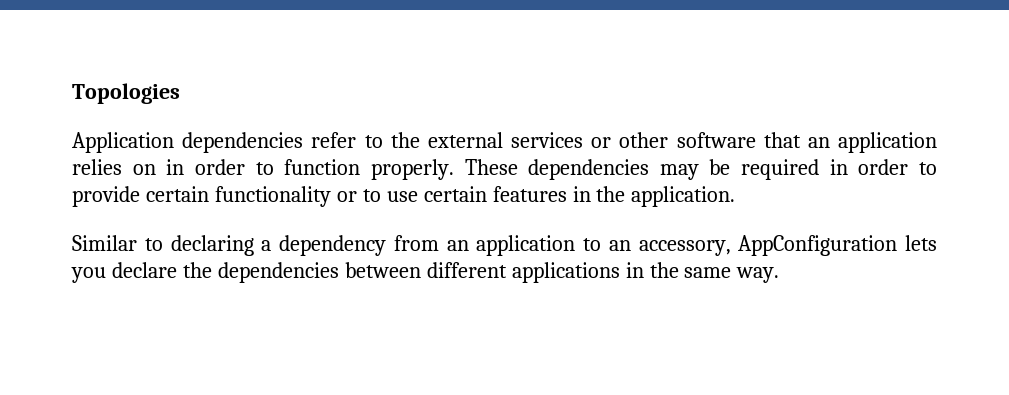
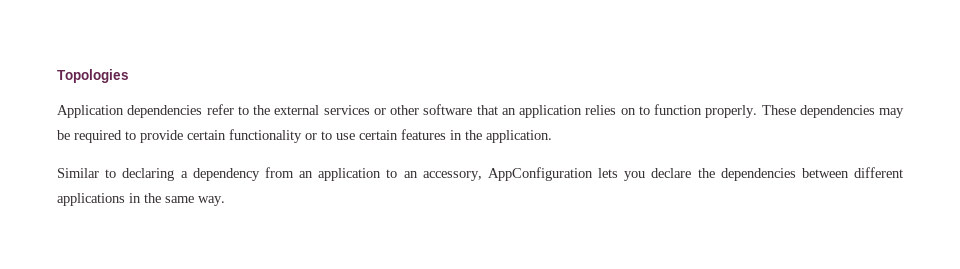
[166,159,245,175] in order -> (636, 111) none
[829,159,909,175] in order -> (122, 136) none

